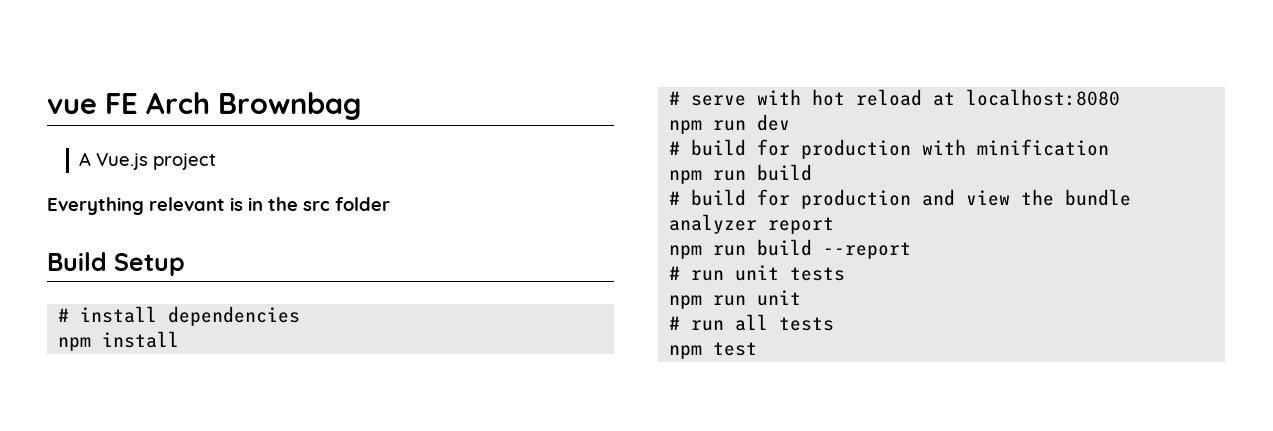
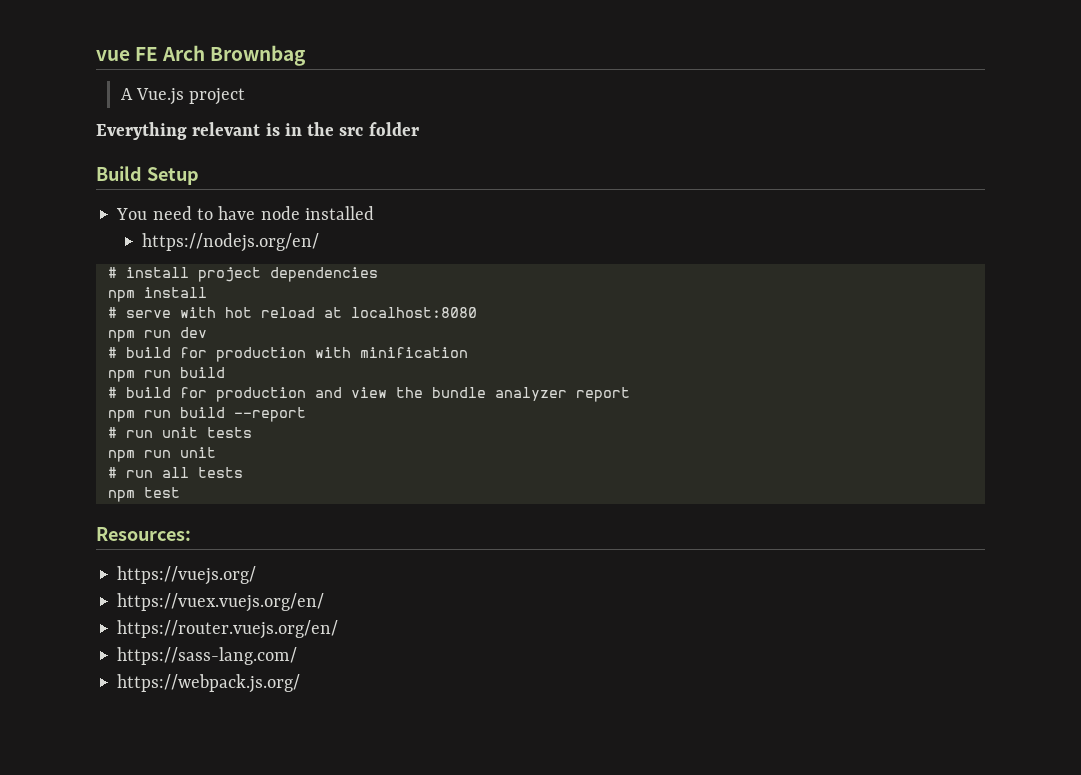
(185, 264) none -> [116,206,374,220] [142,233,320,252] // You need to have node installed // https://nodejs.org/en/
(158, 314) none -> [197,267,261,282] project
(758, 349) none -> [96,527,191,541] [117,566,257,585] [117,593,325,612] [117,620,339,639] [117,647,298,665] [117,674,301,693] // Resources: // https://vuejs.org/ // https://vuex.vuejs.org/en/ // https://router.vuejs.org/en/ // https://sass-lang.com/ // https://webpack.js.org/

